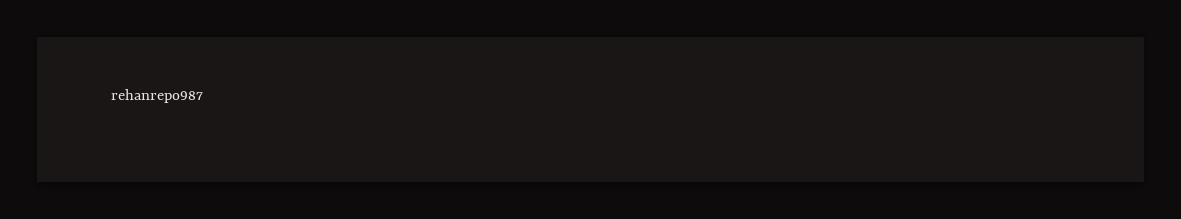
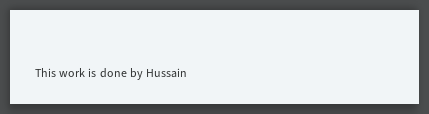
[111,89,203,103] rehanrepo987 -> [35,68,188,80] This work is done by Hussain

